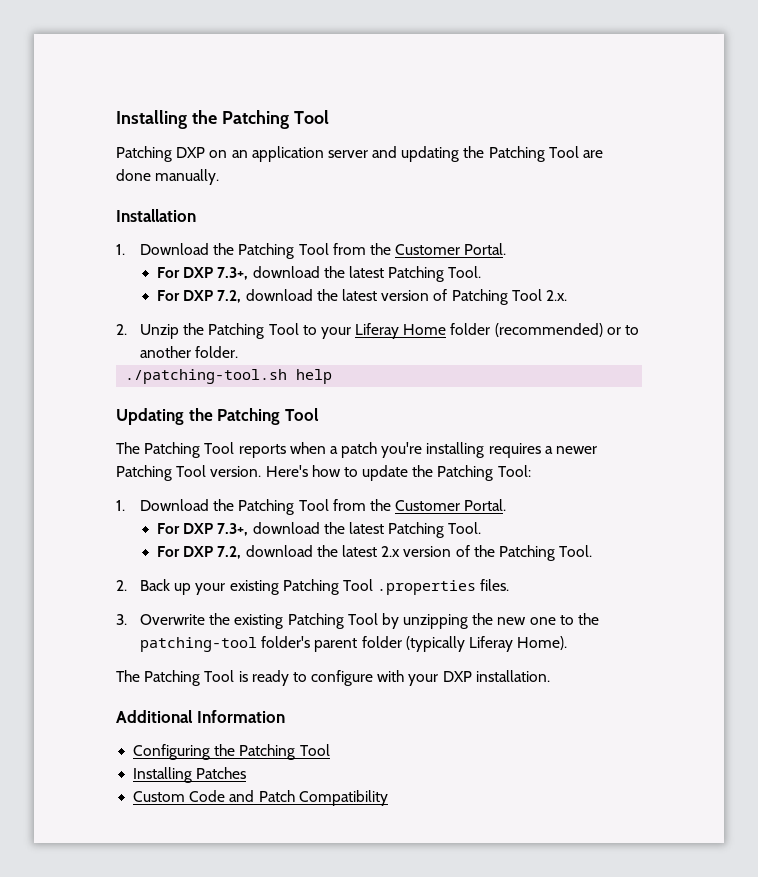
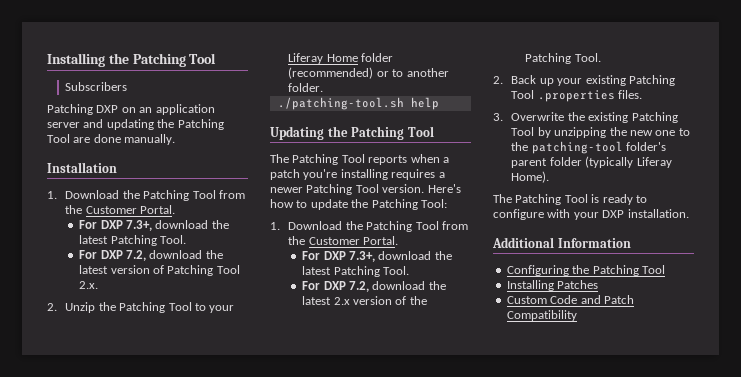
(329, 117) none -> [65,82,128,91] // Subscribers

